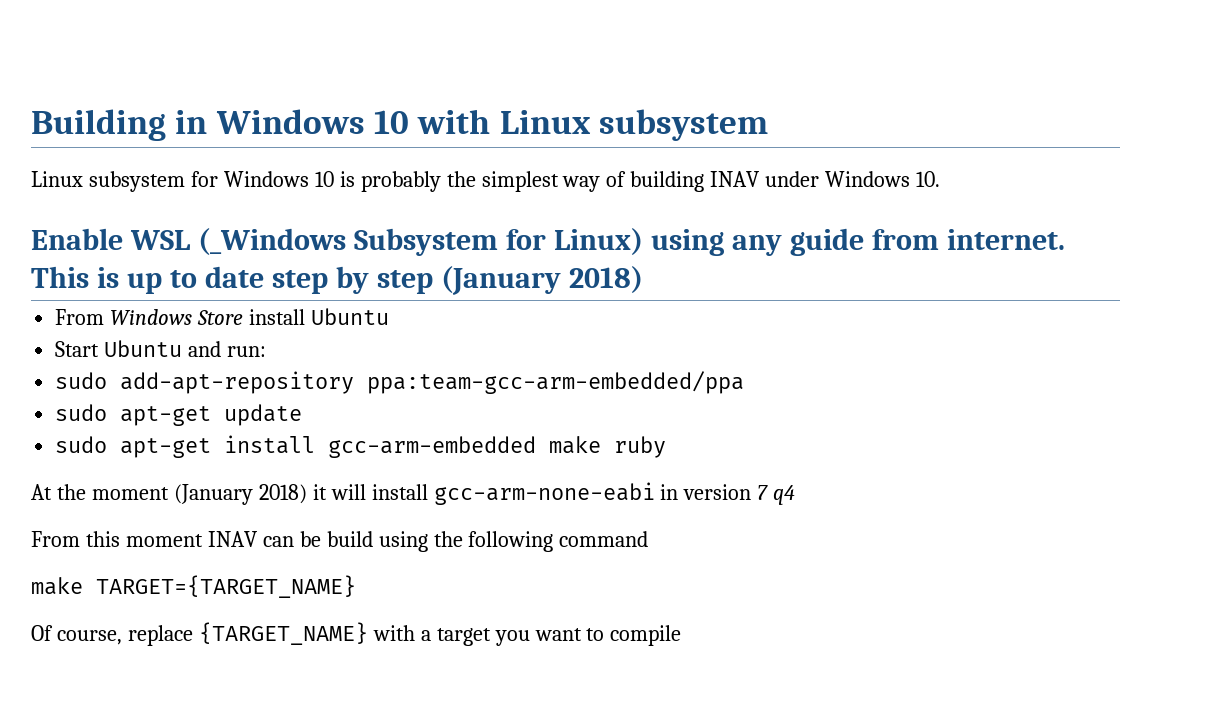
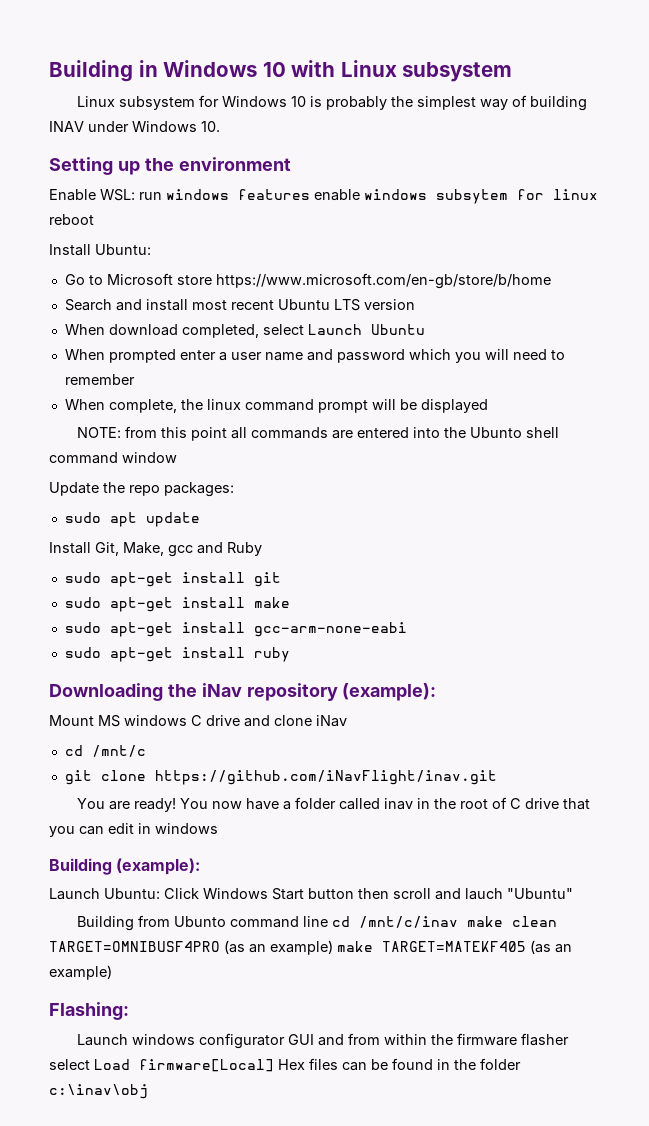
[31,228,1065,256] [31,266,643,295] [55,308,389,325] [55,340,267,357] [55,371,745,394] [55,404,303,426] [55,435,667,458] [31,482,796,505] [31,531,649,552] [31,575,356,598] [31,622,682,646] Enable WSL (_Windows Subsystem for Linux) using any guide from internet. This is up to date step by step (January 2018) // From Windows Store install Ubuntu // Start Ubuntu and run: // sudo add-apt-repository ppa:team-gcc-arm-embedded/ppa // sudo apt-get update // sudo apt-get install gcc-arm-embedded make ruby // At the moment (January 2018) it will install gcc-arm-none-eabi in version 7 q4 // From this moment INAV can be build using the following command // make TARGET={TARGET_NAME} // Of course, replace {TARGET_NAME} with a target you want to compile -> [49,157,291,175] [49,189,598,204] [49,214,94,225] [49,244,151,256] [64,273,551,289] [64,299,415,311] [64,324,425,338] [64,349,565,363] [64,374,135,385] [64,399,488,413] [77,426,560,441] [49,452,177,464] [49,482,234,497] [64,512,200,527] [49,542,262,557] [64,572,281,587] [64,597,290,612] [64,622,407,637] [64,647,290,662] [49,683,437,701] [49,715,347,727] [64,745,146,757] [64,770,497,785] [77,797,591,812] [49,823,218,837] [49,858,201,875] [49,888,573,900] [77,915,558,931] [49,940,572,955] [49,965,112,980] [49,1002,129,1020] [77,1033,570,1049] [49,1058,521,1072] [49,1084,148,1099] Setting up the environment // Enable WSL: run windows features enable windows subsytem for linux reboot // Install Ubuntu: // Go to Microsoft store https://www.microsoft.com/en-gb/store/b/home // Search and install most recent Ubuntu LTS version // When download completed, select Launch Ubuntu // When prompted enter a user name and password which you will need to remember // When complete, the linux command prompt will be displayed // NOTE: from this point all commands are entered into the Ubunto shell command window // Update the repo packages: // sudo apt update // Install Git, Make, gcc and Ruby // sudo apt-get install git // sudo apt-get install make // sudo apt-get install gcc-arm-none-eabi // sudo apt-get install ruby // Downloading the iNav repository (example): // Mount MS windows C drive and clone iNav // cd /mnt/c // git clone https://github.com/iNavFlight/inav.git // You are ready! You now have a folder called inav in the root of C drive that you can edit in windows // Building (example): // Launch Ubuntu: Click Windows Start button then scroll and lauch "Ubuntu" // Building from Ubunto command line cd /mnt/c/inav make clean TARGET=OMNIBUSF4PRO (as an example) make TARGET=MATEKF405 (as an example) // Flashing: // Launch windows configurator GUI and from within the firmware flasher select Load firmware[Local] Hex files can be found in the folder c:\inav\obj

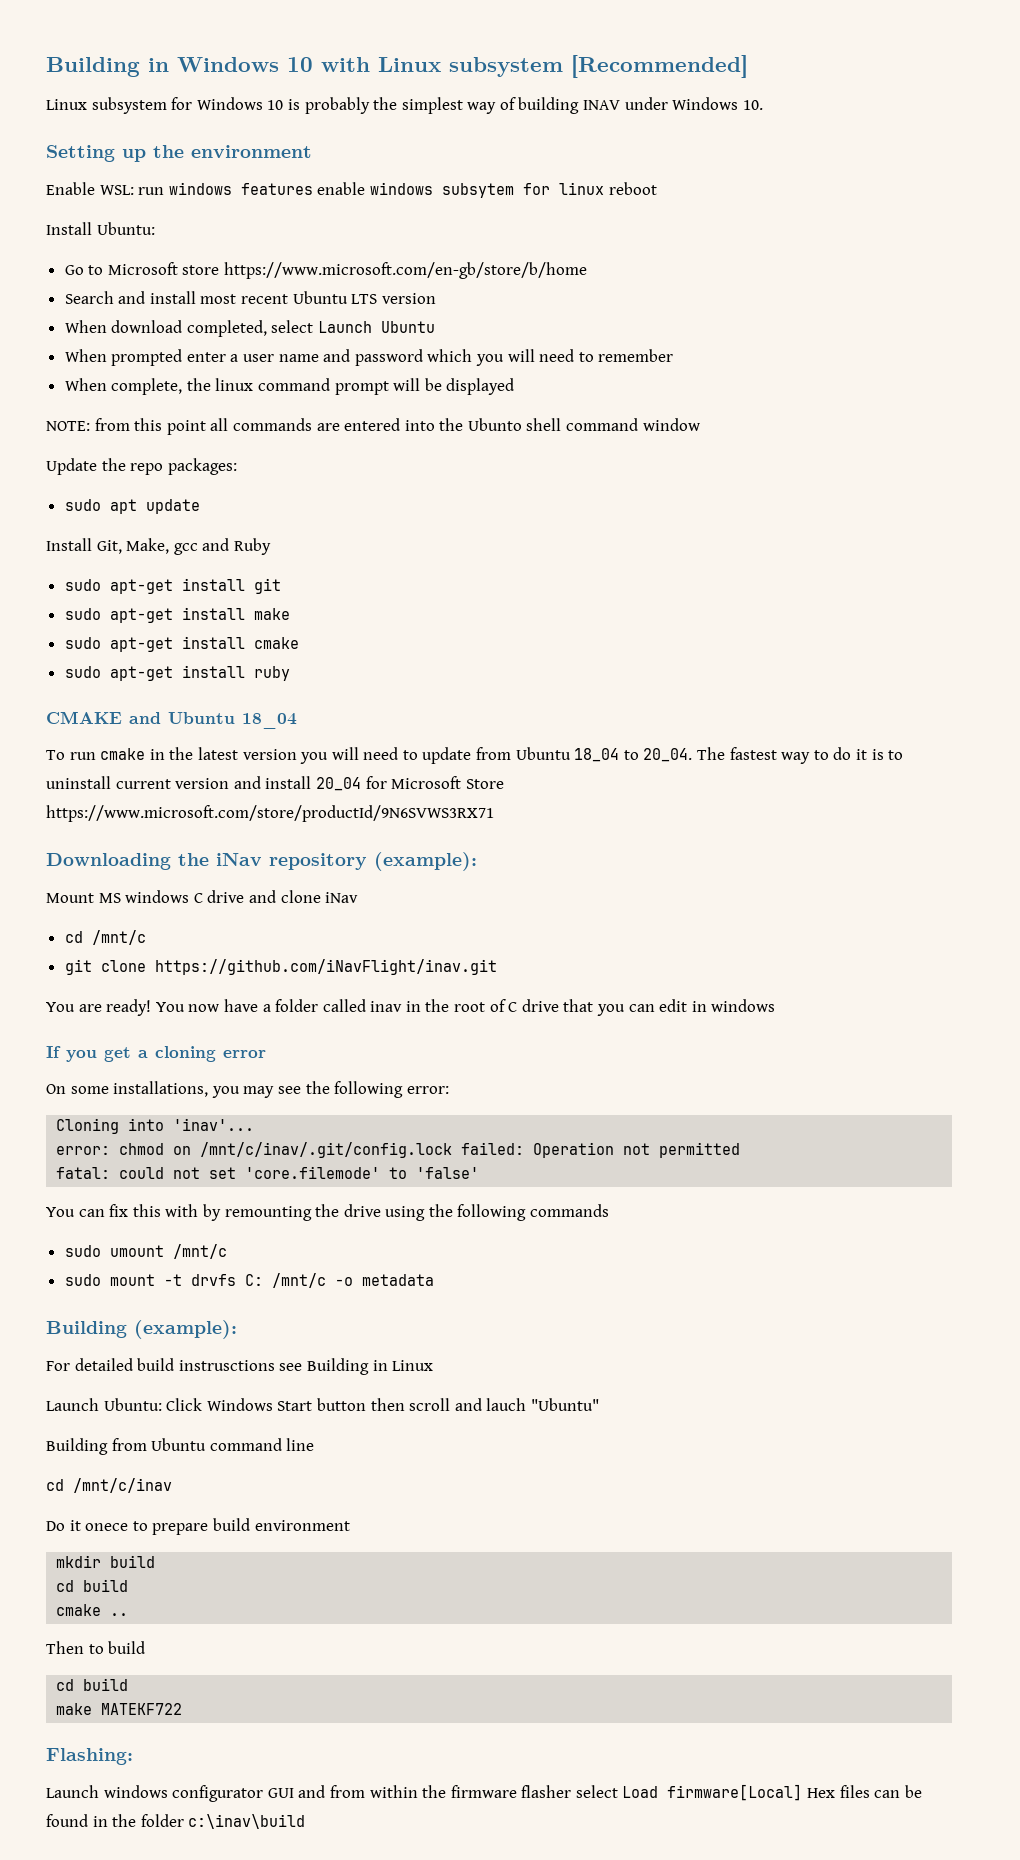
(513, 72) none -> [571,55,748,78] [Recommended]
[253,622,407,637] gcc-arm-none-eabi -> [253,637,299,649] cmake
(290, 654) none -> [46,711,297,729] [46,747,904,764] [46,776,504,791] [46,805,494,822] // CMAKE and Ubuntu 18_04 // To run cmake in the latest version you will need to update from Ubuntu 18_04 to 20_04. The fastest way to do it is to uninstall current version and install 20_04 for Microsoft Store https://www.microsoft.com/store/productId/9N6SVWS3RX71
[49,858,201,875] Building (example): -> [46,1046,266,1062] [46,1081,449,1098] [56,1118,255,1134] [56,1142,741,1158] [56,1166,480,1179] [46,1204,610,1221] [64,1244,227,1259] [64,1273,434,1288] [46,1320,237,1339] [46,1358,434,1375] If you get a cloning error // On some installations, you may see the following error: // Cloning into 'inav'... // error: chmod on /mnt/c/inav/.git/config.lock failed: Operation not permitted // fatal: could not set 'core.filemode' to 'false' // You can fix this with by remounting the drive using the following commands // sudo umount /mnt/c // sudo mount -t drvfs C: /mnt/c -o metadata // Building (example): // For detailed build instrusctions see Building in Linux
[174,916,227,927] Ubunto -> [151,1438,207,1451] Ubuntu
(329, 921) none -> (315, 1444) //
[467,916,558,927] [49,940,572,955] [49,965,112,980] make clean TARGET=OMNIBUSF4PRO (as an example) make TARGET=MATEKF405 (as an example) -> [46,1518,350,1535] [56,1555,156,1568] [56,1579,129,1592] [56,1604,129,1616] [46,1641,146,1654] [56,1678,129,1691] [56,1703,183,1715] // Do it onece to prepare build environment // mkdir build // cd build // cmake .. // Then to build // cd build // make MATEKF722
[49,1084,148,1099] c:\inav\obj -> [188,1814,306,1829] c:\inav\build

